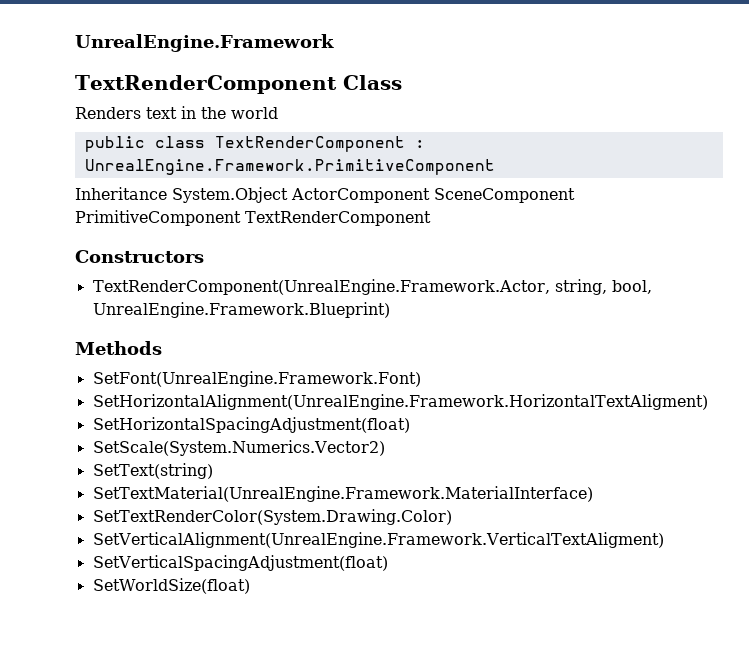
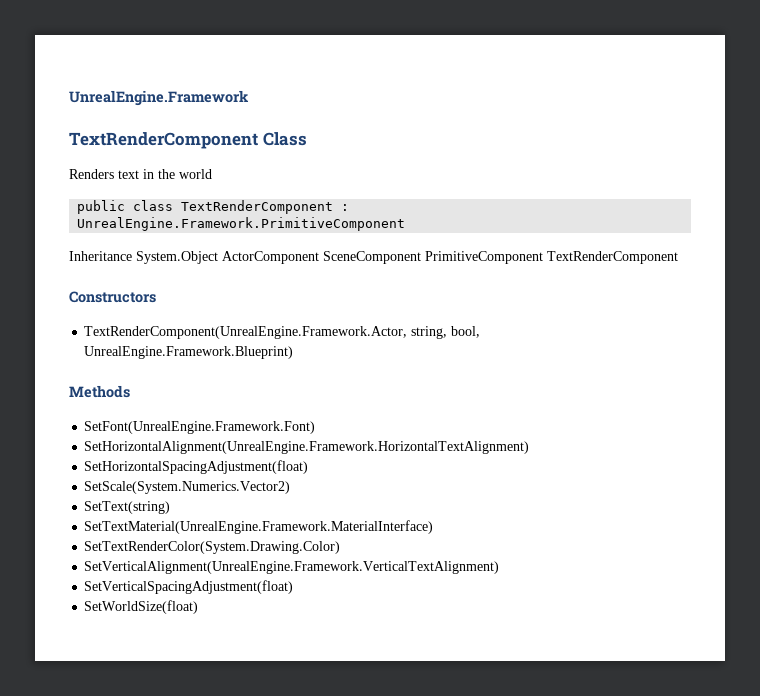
[92,394,708,410] SetHorizontalAlignment(UnrealEngine.Framework.HorizontalTextAligment) -> [84,441,530,454] SetHorizontalAlignment(UnrealEngine.Framework.HorizontalTextAlignment)
[92,532,664,548] SetVerticalAlignment(UnrealEngine.Framework.VerticalTextAligment) -> [84,561,500,574] SetVerticalAlignment(UnrealEngine.Framework.VerticalTextAlignment)

